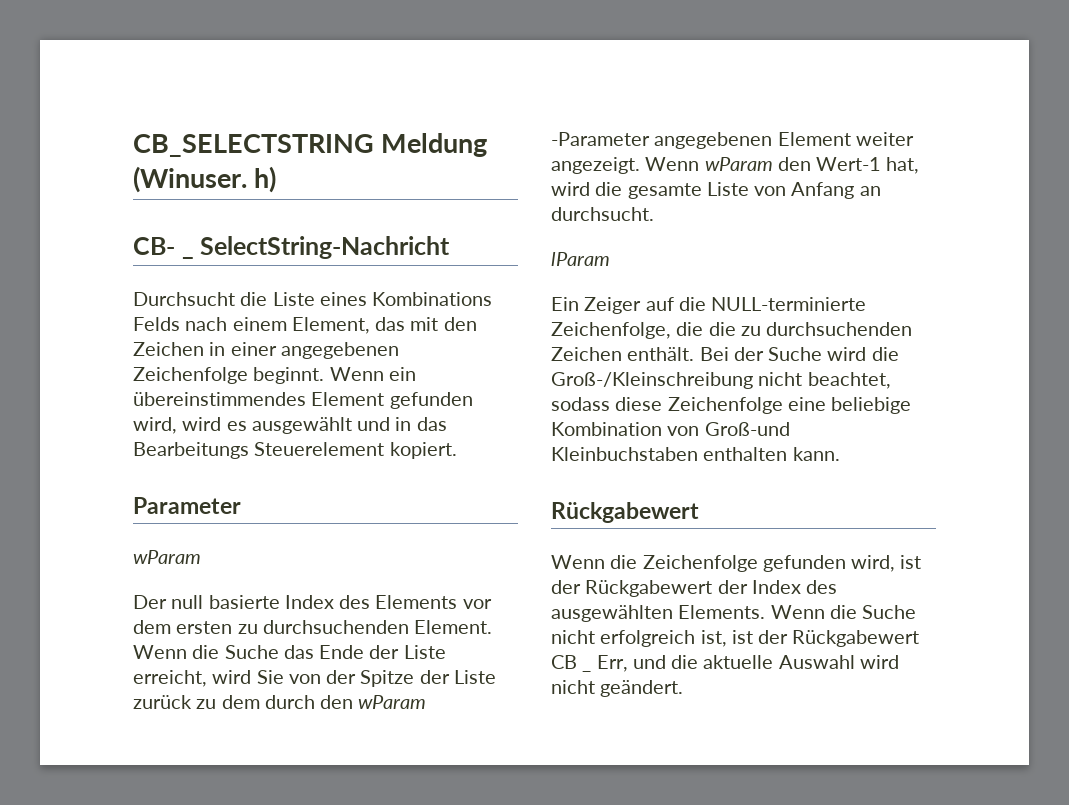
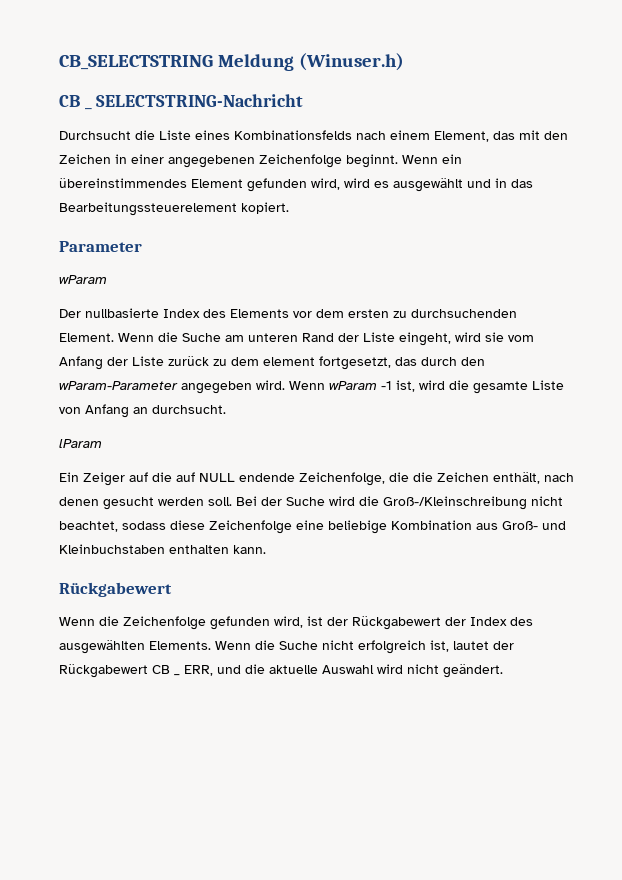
[133,166,277,193] [133,237,175,255] [181,236,451,259] (Winuser. h) // CB- _ SelectString-Nachricht -> [299,53,405,71] [59,95,80,107] [84,107,92,110] [96,94,304,107] (Winuser.h) // CB _ SELECTSTRING-Nachricht
[372,292,493,306] [133,317,180,331] Kombinations Felds -> [234,130,352,140] Kombinationsfelds
[133,442,385,459] Bearbeitungs Steuerelement -> [59,202,237,216] Bearbeitungssteuerelement
[171,595,280,609] null basierte -> [85,308,159,318] nullbasierte
[283,645,446,659] [133,670,415,687] das Ende der Liste erreicht, wird Sie von der Spitze -> [225,332,534,346] [59,356,103,370] am unteren Rand der Liste eingeht, wird sie vom Anfang
[264,695,427,709] [551,132,914,149] [551,157,920,174] durch den wParam -Parameter angegebenen Element weiter angezeigt. Wenn wParam den Wert-1 hat, -> [263,356,485,370] [59,380,415,394] element fortgesetzt, das durch den wParam-Parameter angegeben wird. Wenn wParam -1 ist,
[711,297,867,311] [551,322,913,339] [551,347,695,361] NULL-terminierte Zeichenfolge, die die zu durchsuchenden Zeichen enthält. -> [176,472,574,486] [59,497,232,510] auf NULL endende Zeichenfolge, die die Zeichen enthält, nach denen gesucht werden soll.
[667,422,790,436] von Groß-und -> [476,521,566,530] aus Groß- und
[731,630,753,644] ist -> [453,641,489,650] lautet
[596,655,628,672] Err, -> [184,665,213,676] ERR,

